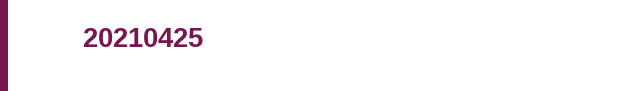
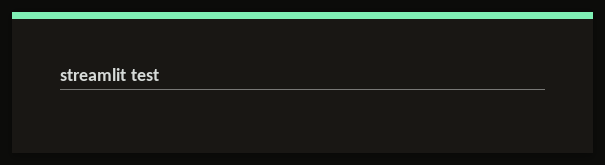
[83,28,203,47] 20210425 -> [60,68,159,81] streamlit test

